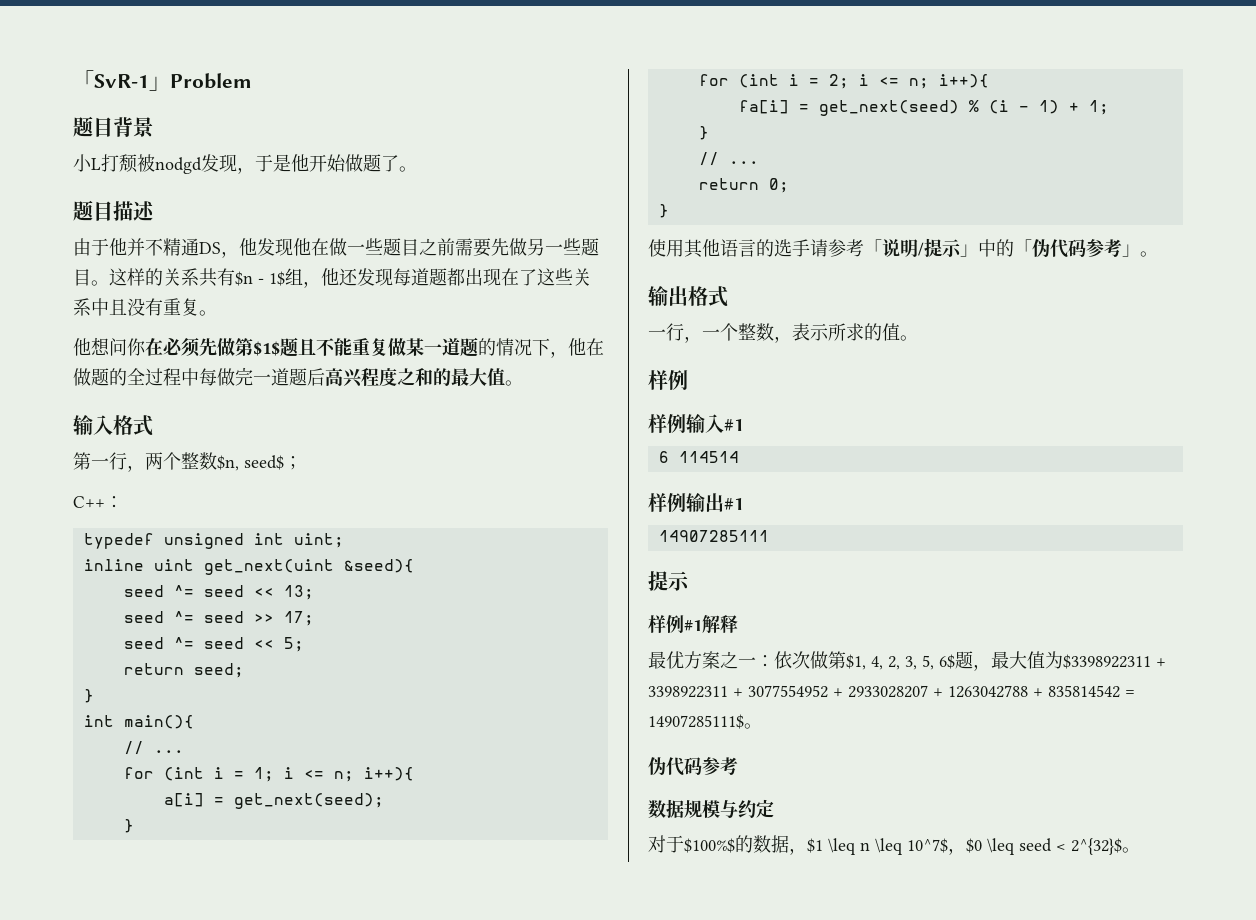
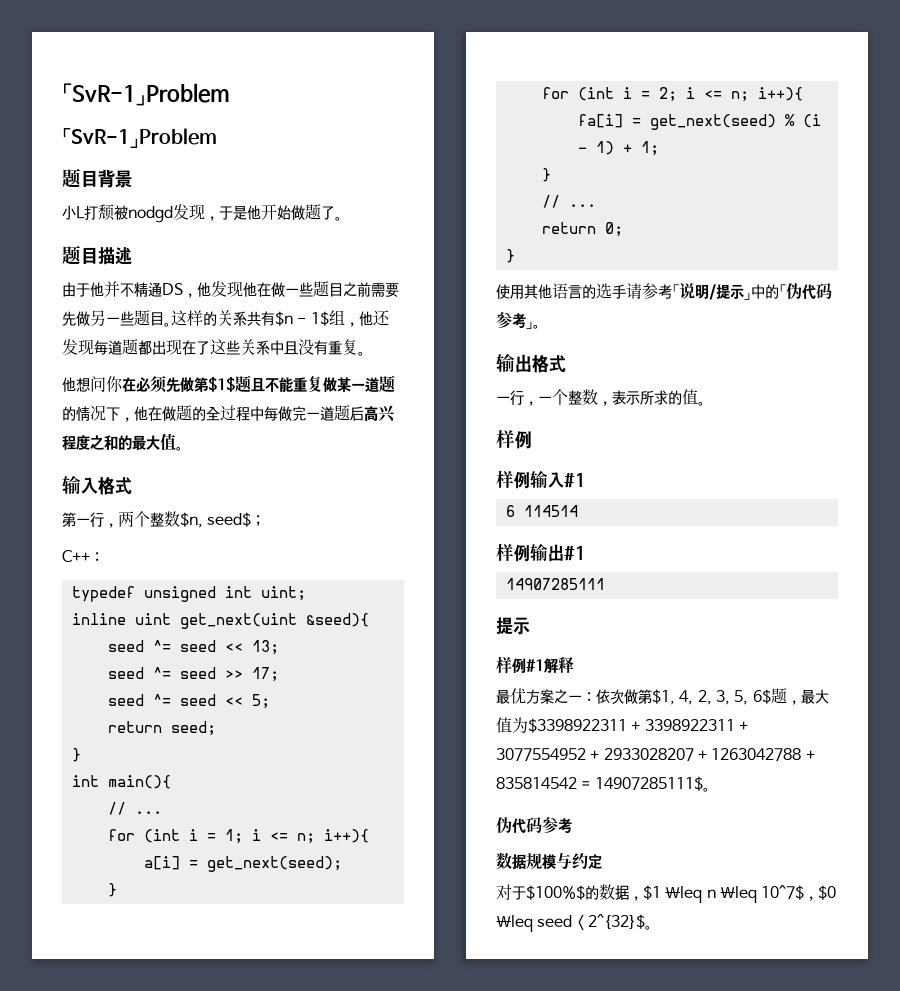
[73,70,252,91] 「SvR-1」Problem -> [62,83,230,106] [62,128,217,148] 「SvR-1」Problem // 「SvR-1」Problem

